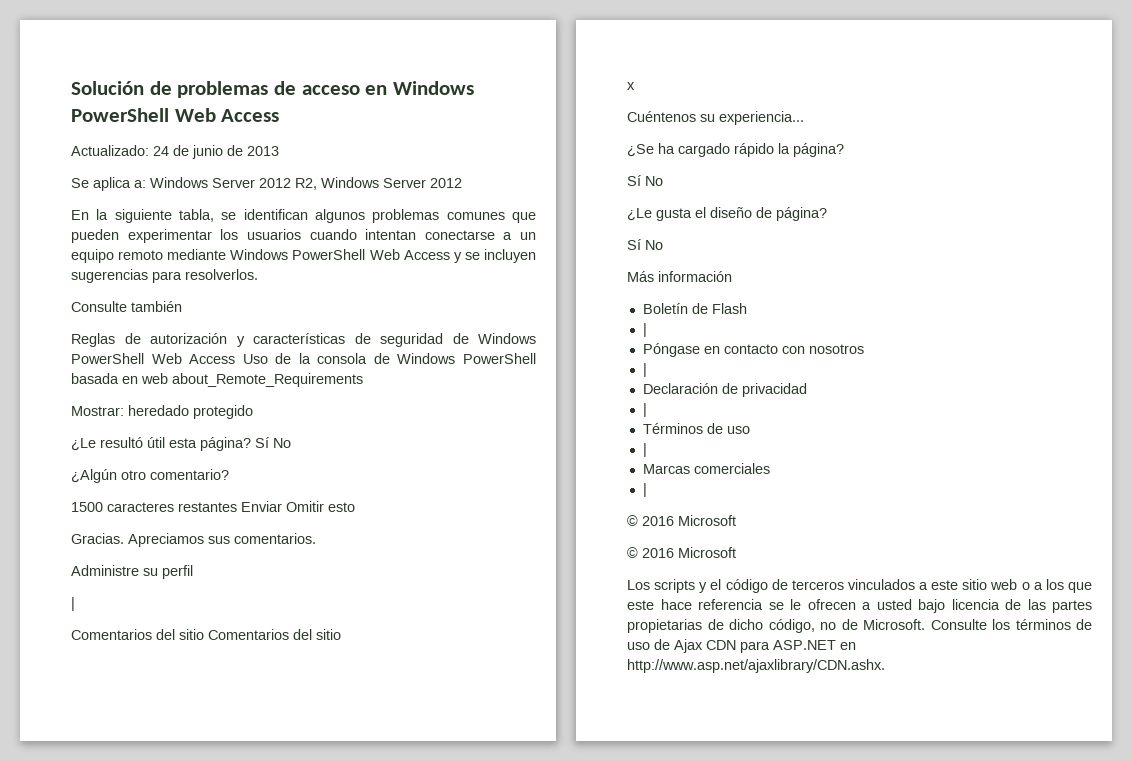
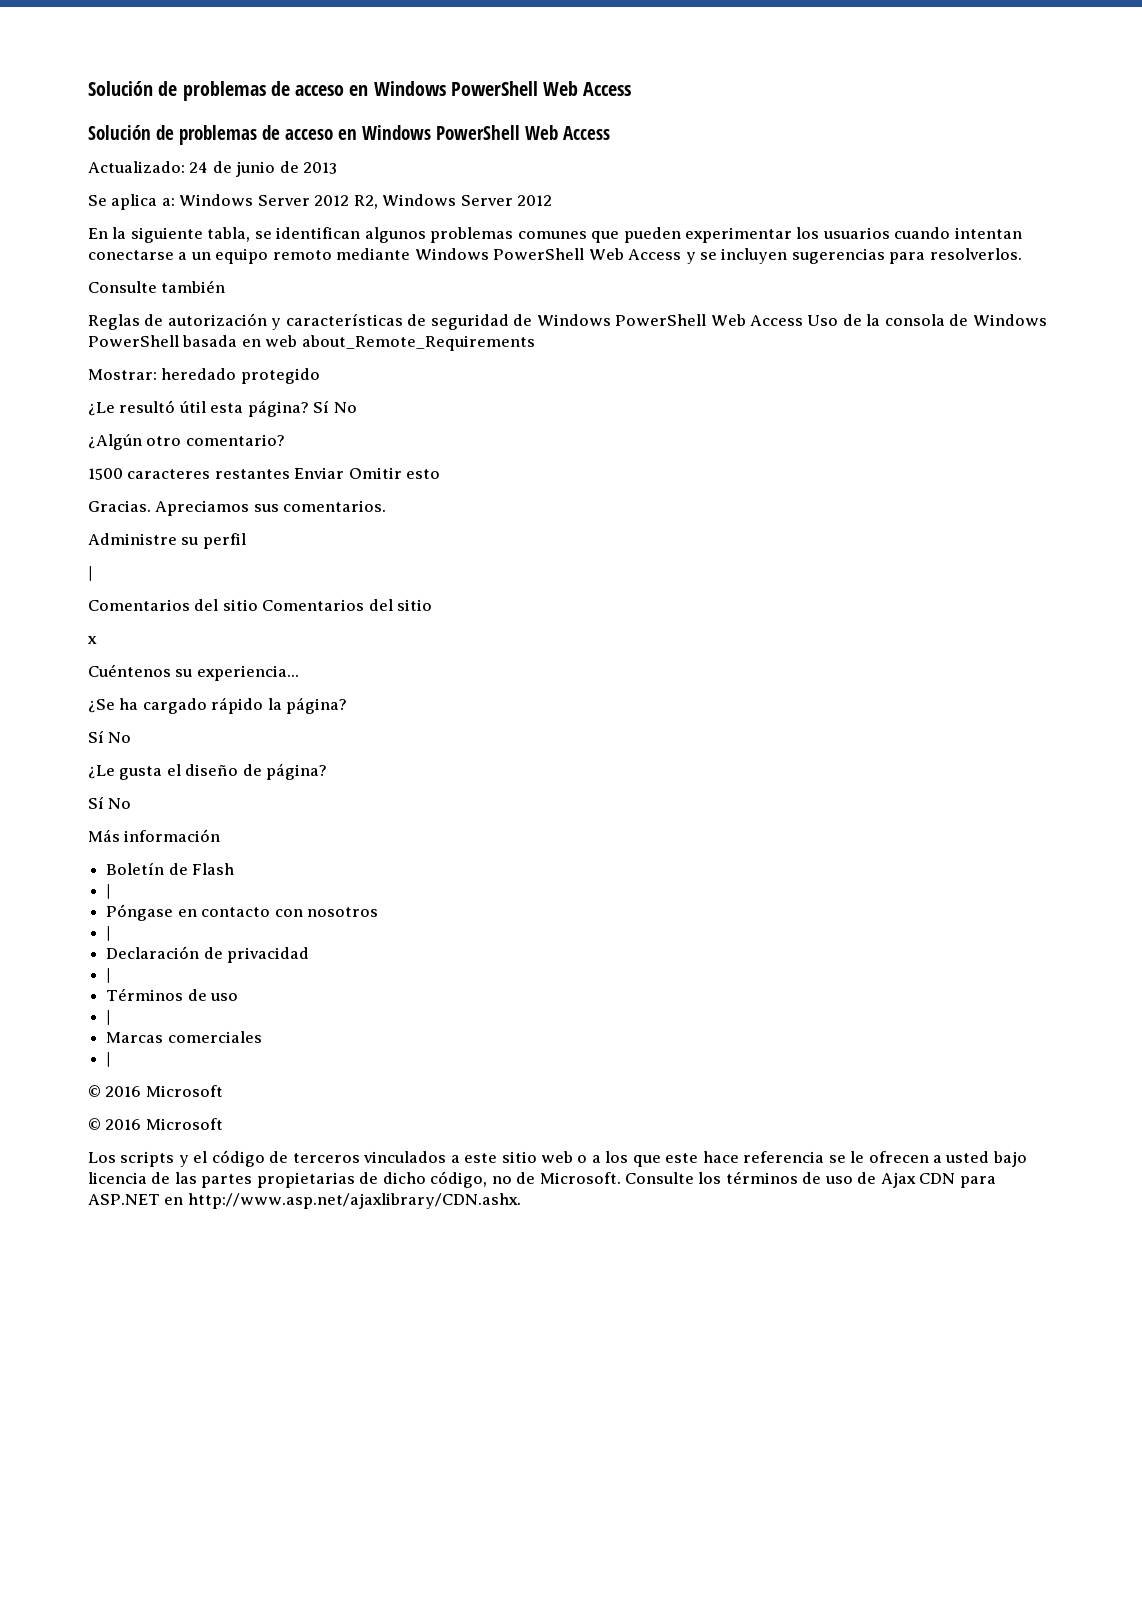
(280, 115) none -> [88,125,610,145] // Solución de problemas de acceso en Windows PowerShell Web Access

